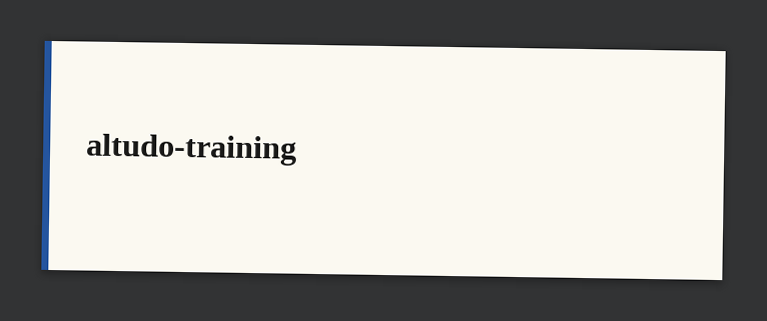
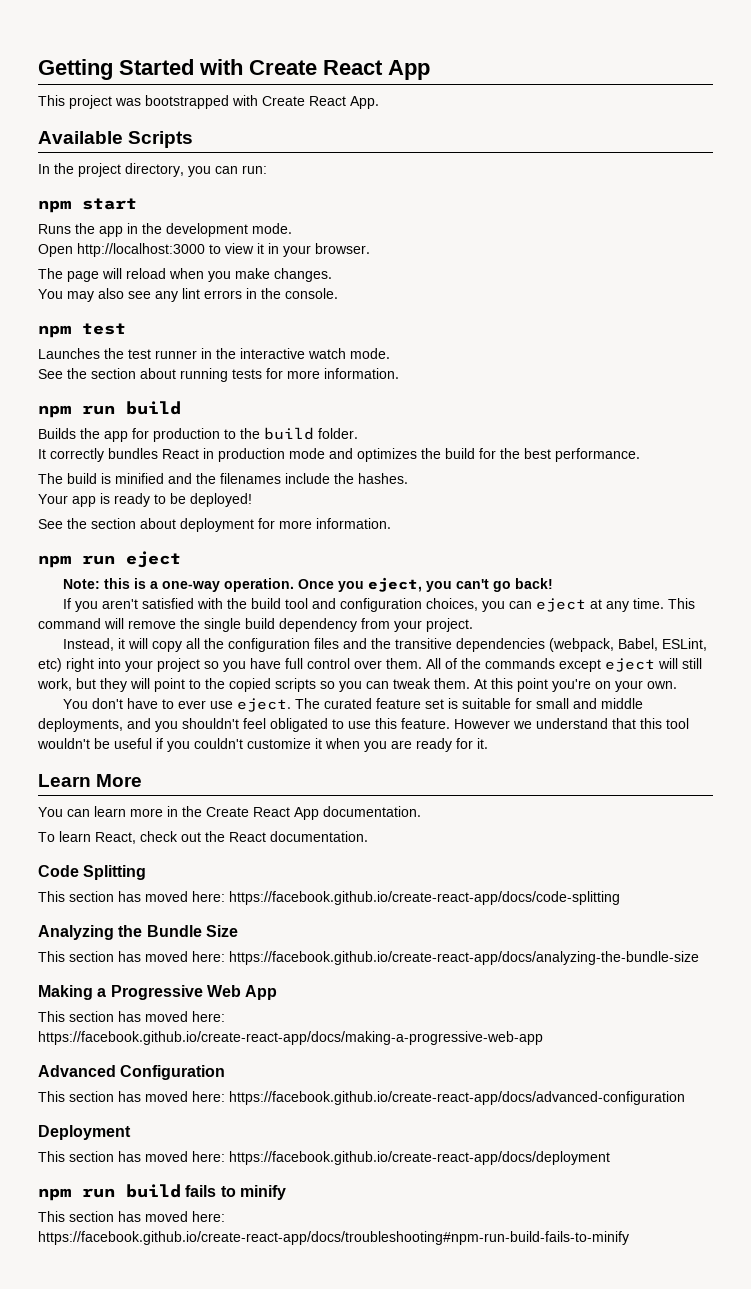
[85,133,297,166] altudo-training -> [38,59,430,80] [38,95,379,109] [38,131,194,148] [38,163,267,177] [38,198,137,213] [38,223,292,237] [38,243,370,257] [38,268,332,282] [38,288,338,302] [38,323,126,338] [38,348,390,359] [38,368,399,382] [38,401,181,418] [38,427,358,442] [38,448,640,462] [38,473,408,484] [38,493,252,507] [38,518,391,532] [38,551,181,568] [63,577,554,592] [63,598,696,612] [38,618,473,632] [63,638,708,652] [38,658,702,672] [37,678,677,692] [63,698,644,712] [38,718,689,732] [37,738,488,752] [38,774,143,787] [38,806,421,820] [38,831,368,844] [38,865,147,880] [38,891,620,905] [38,925,238,940] [38,951,699,965] [38,985,278,1000] [38,1011,225,1022] [38,1031,543,1045] [38,1065,226,1080] [38,1091,685,1105] [38,1125,131,1140] [38,1151,610,1165] [38,1184,286,1201] [38,1211,225,1222] [38,1231,629,1245] Getting Started with Create React App // This project was bootstrapped with Create React App. // Available Scripts // In the project directory, you can run: // npm start // Runs the app in the development mode. // Open http://localhost:3000 to view it in your browser. // The page will reload when you make changes. // You may also see any lint errors in the console. // npm test // Launches the test runner in the interactive watch mode. // See the section about running tests for more information. // npm run build // Builds the app for production to the build folder. // It correctly bundles React in production mode and optimizes the build for the best performance. // The build is minified and the filenames include the hashes. // Your app is ready to be deployed! // See the section about deployment for more information. // npm run eject // Note: this is a one-way operation. Once you eject, you can't go back! // If you aren't satisfied with the build tool and configuration choices, you can eject at any time. This command will remove the single build dependency from your project. // Instead, it will copy all the configuration files and the transitive dependencies (webpack, Babel, ESLint, etc) right into your project so you have full control over them. All of the commands except eject will still work, but they will point to the copied scripts so you can tweak them. At this point you're on your own. // You don't have to ever use eject. The curated feature set is suitable for small and middle deployments, and you shouldn't feel obligated to use this feature. However we understand that this tool wouldn't be useful if you couldn't customize it when you are ready for it. // Learn More // You can learn more in the Create React App documentation. // To learn React, check out the React documentation. // Code Splitting // This section has moved here: https://facebook.github.io/create-react-app/docs/code-splitting // Analyzing the Bundle Size // This section has moved here: https://facebook.github.io/create-react-app/docs/analyzing-the-bundle-size // Making a Progressive Web App // This section has moved here: https://facebook.github.io/create-react-app/docs/making-a-progressive-web-app // Advanced Configuration // This section has moved here: https://facebook.github.io/create-react-app/docs/advanced-configuration // Deployment // This section has moved here: https://facebook.github.io/create-react-app/docs/deployment // npm run build fails to minify // This section has moved here: https://facebook.github.io/create-react-app/docs/troubleshooting#npm-run-build-fails-to-minify

